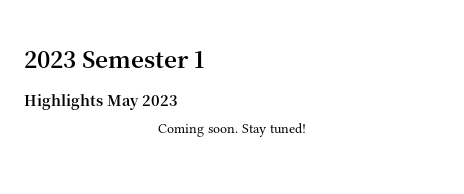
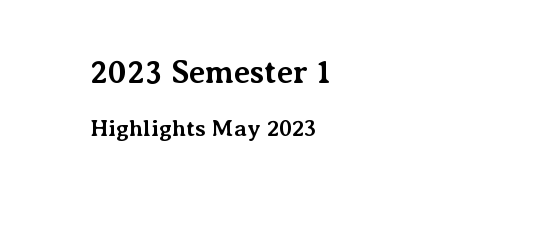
[158,123,306,137] // Coming soon. Stay tuned! -> (317, 128) none

